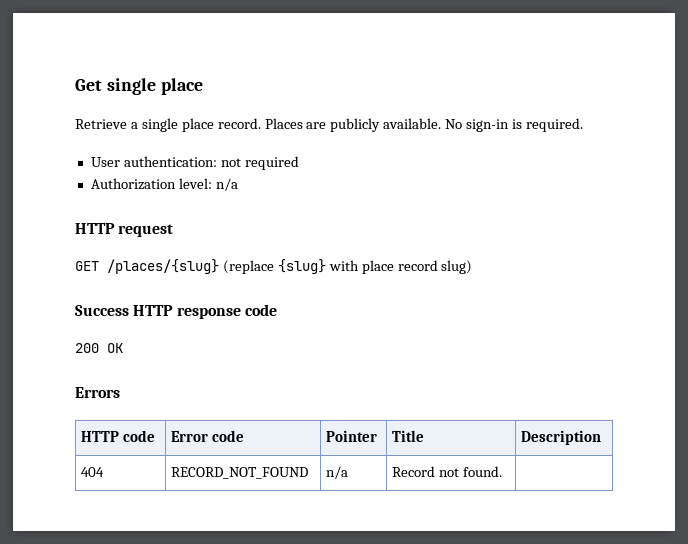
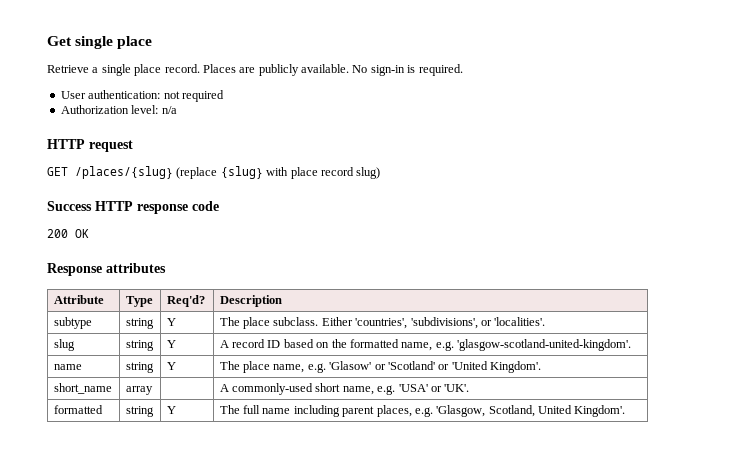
[75,387,120,398] [81,430,156,442] [171,430,245,442] [326,430,378,442] [392,430,425,442] [521,430,602,445] [81,467,105,477] [171,467,309,479] [326,466,349,479] [392,466,503,477] Errors // HTTP code | Error code | Pointer | Title | Description // 404 | RECORD_NOT_FOUND | n/a | Record not found. | -> [47,263,166,276] [53,295,104,304] [125,296,153,307] [166,295,205,307] [219,295,282,307] [53,317,92,329] [125,318,154,329] [166,318,176,326] [219,317,546,329] [53,339,75,351] [125,340,154,351] [166,340,176,348] [219,339,632,351] [53,364,82,370] [125,362,154,373] [166,362,176,370] [219,361,542,373] [53,383,112,394] [125,386,153,395] [219,383,470,395] [53,405,103,414] [125,406,154,417] [166,406,176,414] [219,405,626,417] Response attributes // Attribute | Type | Req'd? | Description // subtype | string | Y | The place subclass. Either 'countries', 'subdivisions', or 'localities'. // slug | string | Y | A record ID based on the formatted name, e.g. 'glasgow-scotland-united-kingdom'. // name | string | Y | The place name, e.g. 'Glasow' or 'Scotland' or 'United Kingdom'. // short_name | array | | A commonly-used short name, e.g. 'USA' or 'UK'. // formatted | string | Y | The full name including parent places, e.g. 'Glasgow, Scotland, United Kingdom'.

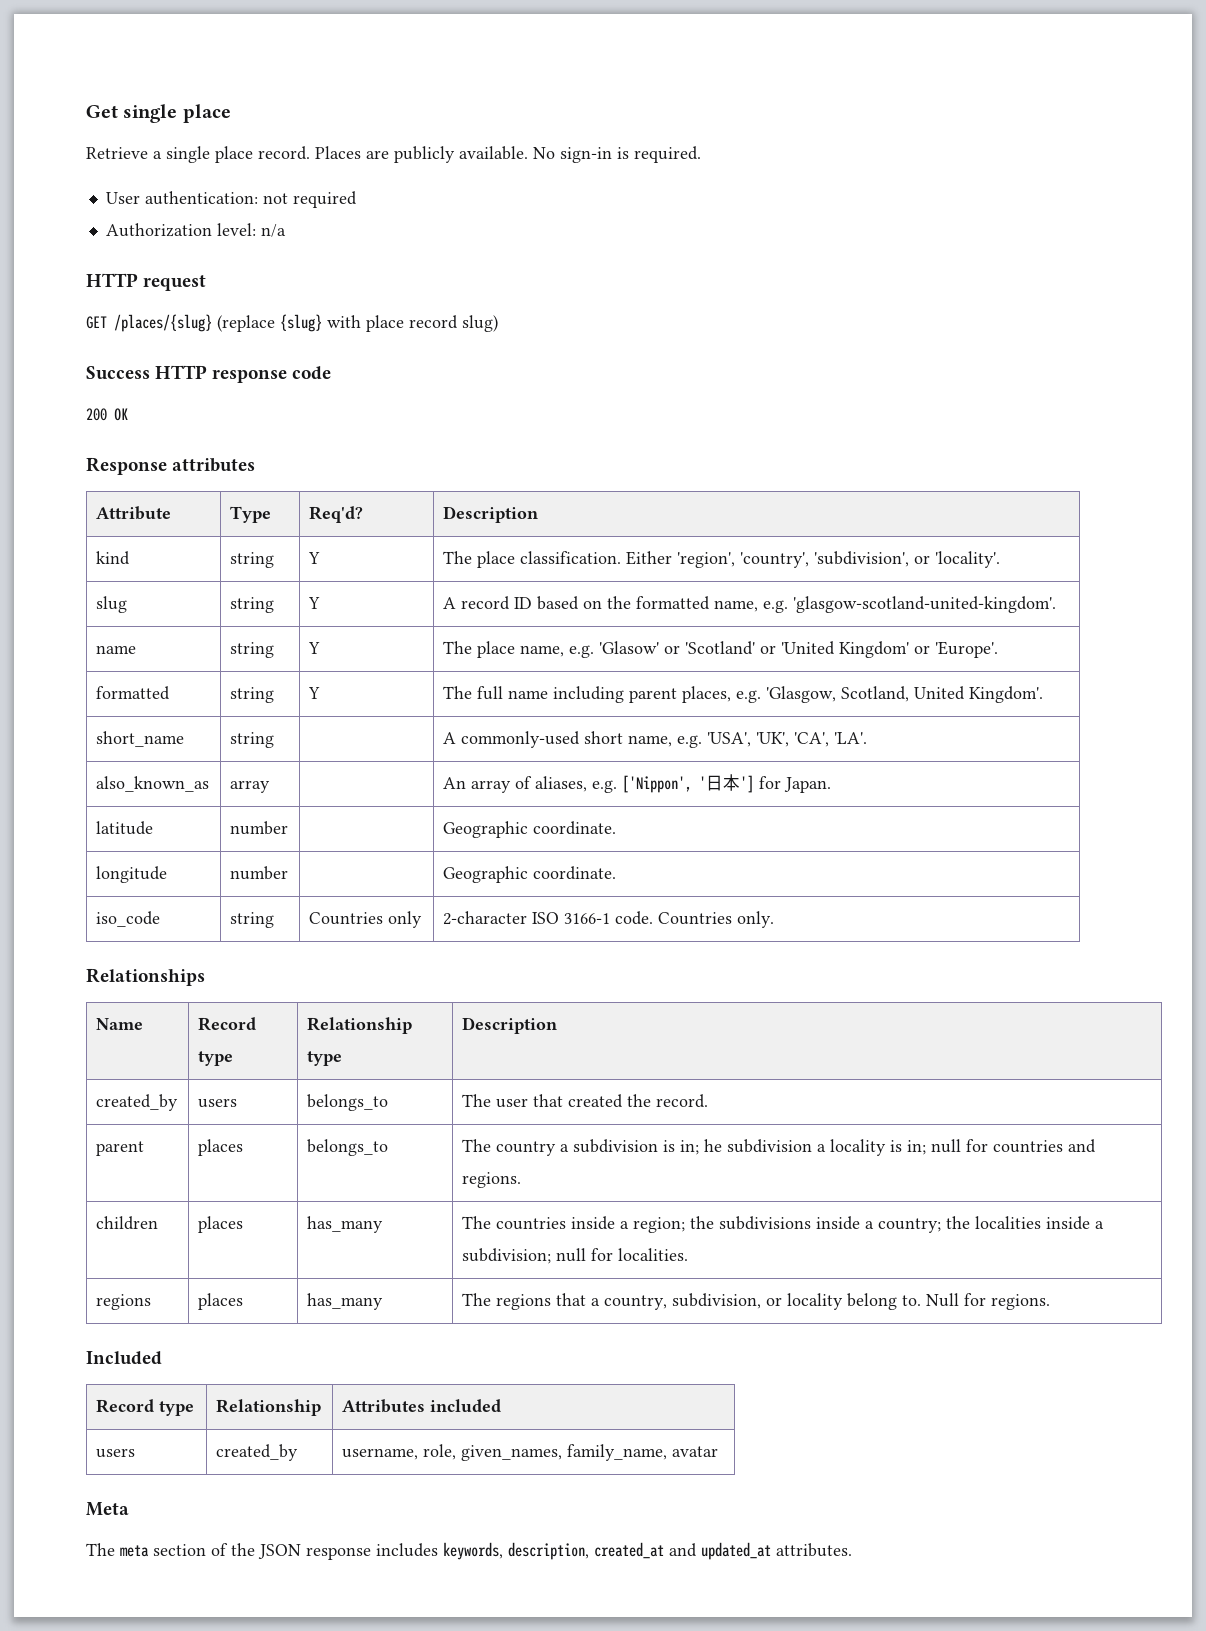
[53,317,92,329] [125,318,154,329] [166,318,176,326] [219,317,546,329] subtype | string | Y | The place subclass. Either 'countries', 'subdivisions', or 'localities'. -> [96,551,131,565] [230,552,275,568] [308,552,321,564] [443,551,1001,568] kind | string | Y | The place classification. Either 'region', 'country', 'subdivision', or 'locality'.
[490,361,542,373] [53,383,112,394] [125,386,153,395] [219,383,470,395] Kingdom'. // short_name | array | | A commonly-used short name, e.g. 'USA' or 'UK'. -> [839,641,999,658] Kingdom' or 'Europe'.
(626, 411) none -> [96,731,185,747] [230,732,275,748] [443,731,868,748] [96,776,210,792] [230,780,271,793] [443,774,832,793] [96,821,154,835] [230,821,289,835] [443,821,617,838] [96,866,168,883] [230,866,289,880] [443,866,617,883] [96,911,161,927] [230,912,275,928] [309,911,423,928] [443,911,775,928] [86,968,205,986] [96,1018,144,1030] [198,1017,257,1031] [198,1051,234,1066] [307,1017,413,1034] [307,1051,343,1066] [462,1017,558,1034] [96,1094,179,1111] [198,1098,238,1108] [307,1094,389,1111] [462,1094,709,1108] [96,1141,145,1156] [198,1139,244,1156] [307,1139,389,1156] [462,1139,1097,1156] [462,1172,522,1188] [96,1216,159,1230] [198,1216,244,1233] [307,1216,384,1233] [462,1216,1105,1233] [462,1248,689,1264] [96,1294,152,1310] [198,1293,244,1310] [307,1293,384,1310] [462,1293,1051,1310] [86,1351,162,1365] [96,1399,195,1416] [216,1399,322,1416] [342,1399,502,1413] [96,1448,136,1458] [216,1444,299,1461] [342,1444,719,1461] [86,1502,129,1516] [86,1542,852,1560] // short_name | string | | A commonly-used short name, e.g. 'USA', 'UK', 'CA', 'LA'. // also_known_as | array | | An array of aliases, e.g. ['Nippon', '日本'] for Japan. // latitude | number | | Geographic coordinate. // longitude | number | | Geographic coordinate. // iso_code | string | Countries only | 2-character ISO 3166-1 code. Countries only. // Relationships // Name | Record type | Relationship type | Description // created_by | users | belongs_to | The user that created the record. // parent | places | belongs_to | The country a subdivision is in; he subdivision a locality is in; null for countries and regions. // children | places | has_many | The countries inside a region; the subdivisions inside a country; the localities inside a subdivision; null for localities. // regions | places | has_many | The regions that a country, subdivision, or locality belong to. Null for regions. // Included // Record type | Relationship | Attributes included // users | created_by | username, role, given_names, family_name, avatar // Meta // The meta section of the JSON response includes keywords, description, created_at and updated_at attributes.

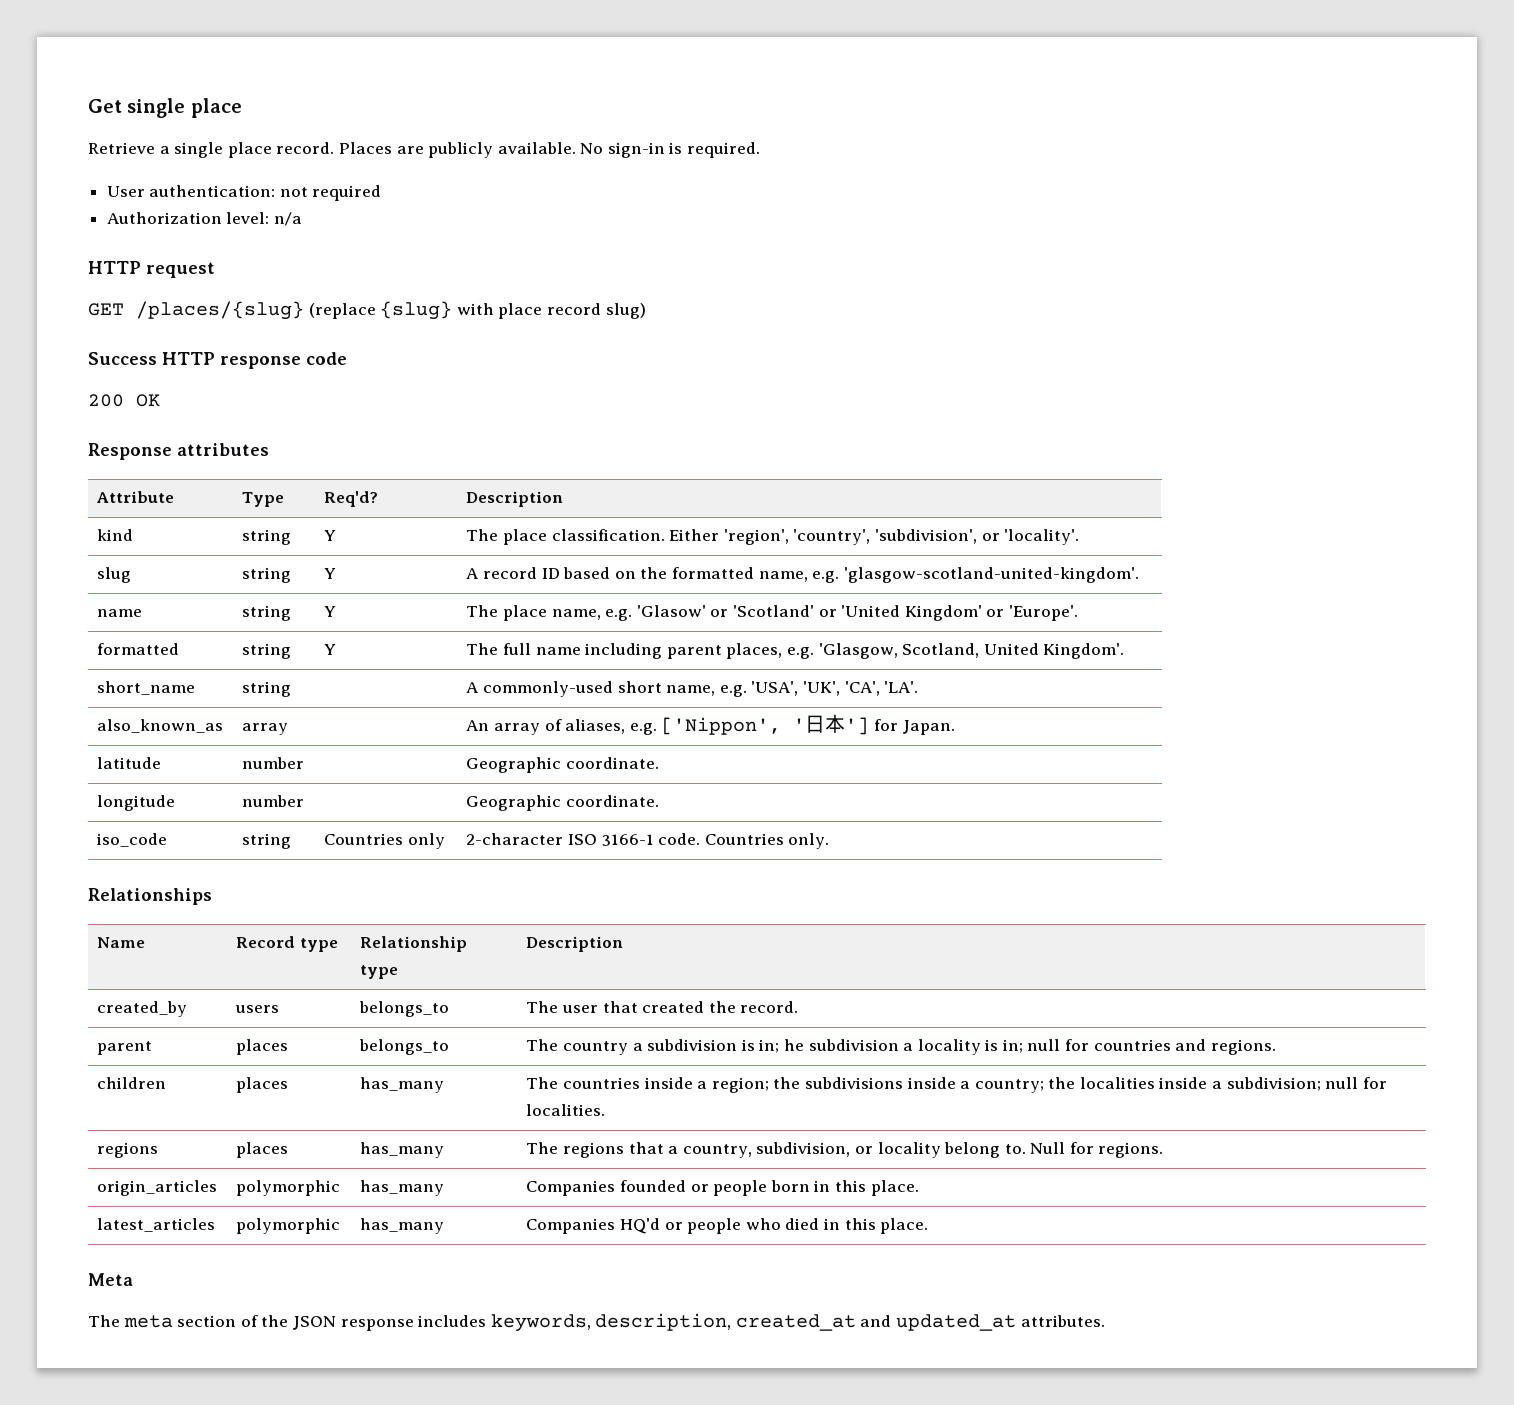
[86,1351,162,1365] [96,1399,195,1416] [216,1399,322,1416] [342,1399,502,1413] [96,1448,136,1458] [216,1444,299,1461] [342,1444,719,1461] // Included // Record type | Relationship | Attributes included // users | created_by | username, role, given_names, family_name, avatar -> [97,1180,218,1196] [236,1180,341,1196] [360,1180,445,1196] [526,1180,919,1196] [97,1218,216,1232] [236,1218,341,1234] [360,1218,445,1234] [526,1218,929,1234] // origin_articles | polymorphic | has_many | Companies founded or people born in this place. // latest_articles | polymorphic | has_many | Companies HQ'd or people who died in this place.

